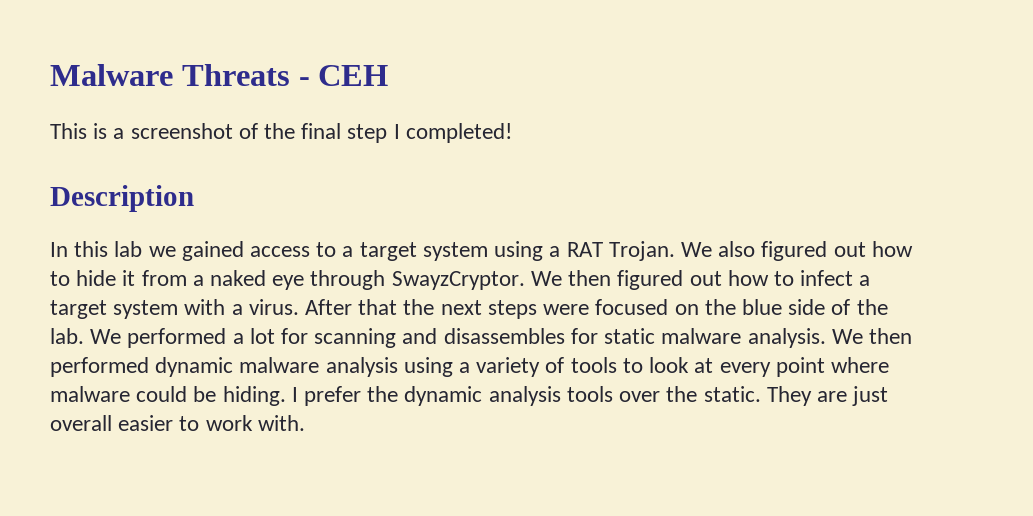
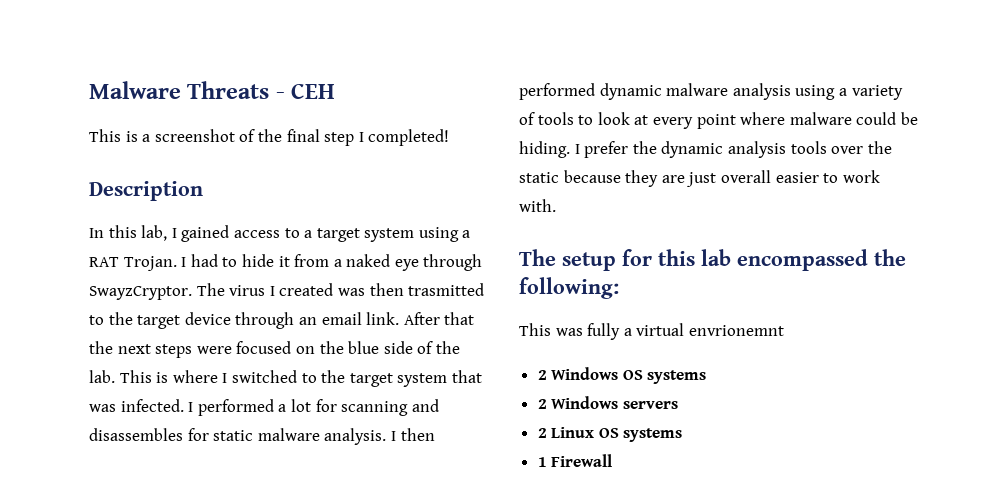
[114,241,176,257] lab we -> [141,225,177,241] lab, I
[680,241,913,261] We also figured out how -> [181,254,218,267] I had
[530,270,871,290] [50,299,299,319] We then figured out how to infect a target system with a virus. -> [196,283,485,296] [89,312,400,329] The virus I created was then trasmitted to the target device through an email link.
[90,329,122,344] We -> [119,370,482,387] [89,399,194,412] This is where I switched to the target system that was infected. I
[831,329,863,344] We -> [390,431,396,441] I
[703,386,812,406] static. They -> [519,170,659,187] static because they
(305, 423) none -> [519,249,906,271] [519,277,619,299] [519,323,784,340] [537,367,707,384] [537,396,678,409] [537,427,683,442] [537,454,613,467] // The setup for this lab encompassed the following: // This was fully a virtual envrionemnt // 2 Windows OS systems // 2 Windows servers // 2 Linux OS systems // 1 Firewall

